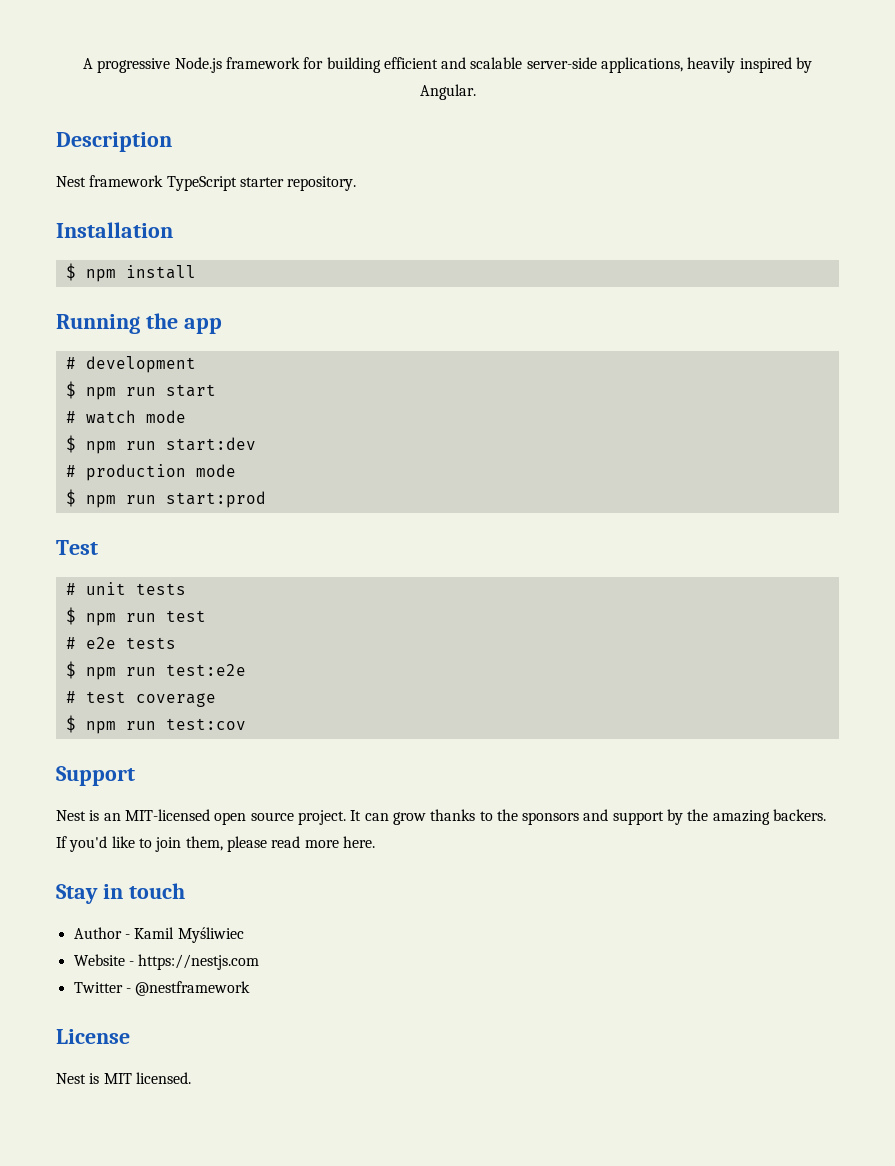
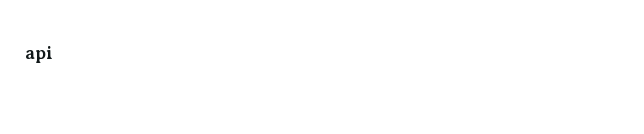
[82,57,813,73] [419,84,476,100] [56,132,172,152] [56,175,357,191] [56,222,173,238] [65,263,196,282] [56,313,222,334] [65,356,196,373] [65,381,216,400] [65,410,186,424] [65,435,256,454] [65,464,236,481] [65,489,266,508] [56,540,98,555] [65,582,186,595] [65,607,206,626] [65,637,176,649] [65,661,246,680] [65,691,216,707] [65,715,246,734] [56,766,135,786] [56,809,827,825] [56,836,375,852] [56,883,185,904] [73,927,244,943] [73,954,260,970] [73,981,251,996] [56,1029,130,1044] [56,1072,191,1084] A progressive Node.js framework for building efficient and scalable server-side applications, heavily inspired by Angular. // Description // Nest framework TypeScript starter repository. // Installation // $ npm install // Running the app // # development // $ npm run start // # watch mode // $ npm run start:dev // # production mode // $ npm run start:prod // Test // # unit tests // $ npm run test // # e2e tests // $ npm run test:e2e // # test coverage // $ npm run test:cov // Support // Nest is an MIT-licensed open source project. It can grow thanks to the sponsors and support by the amazing backers. If you'd like to join them, please read more here. // Stay in touch // Author - Kamil Myśliwiec // Website - https://nestjs.com // Twitter - @nestframework // License // Nest is MIT licensed. -> [25,46,53,63] api

